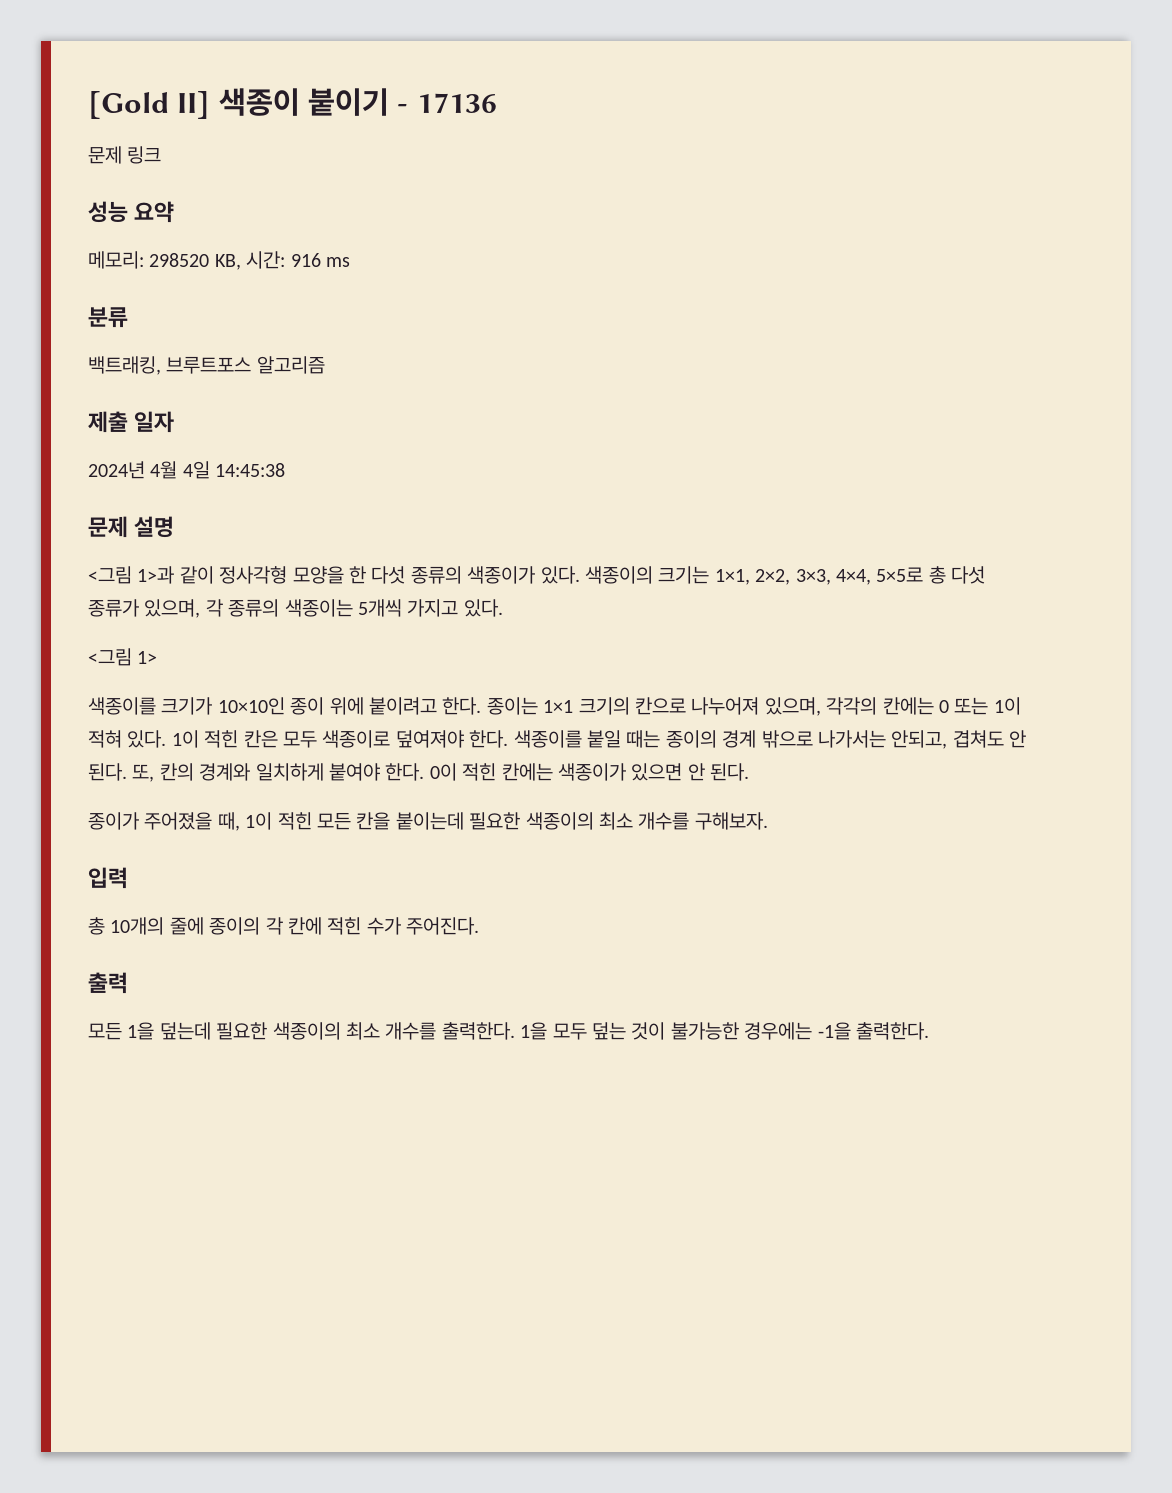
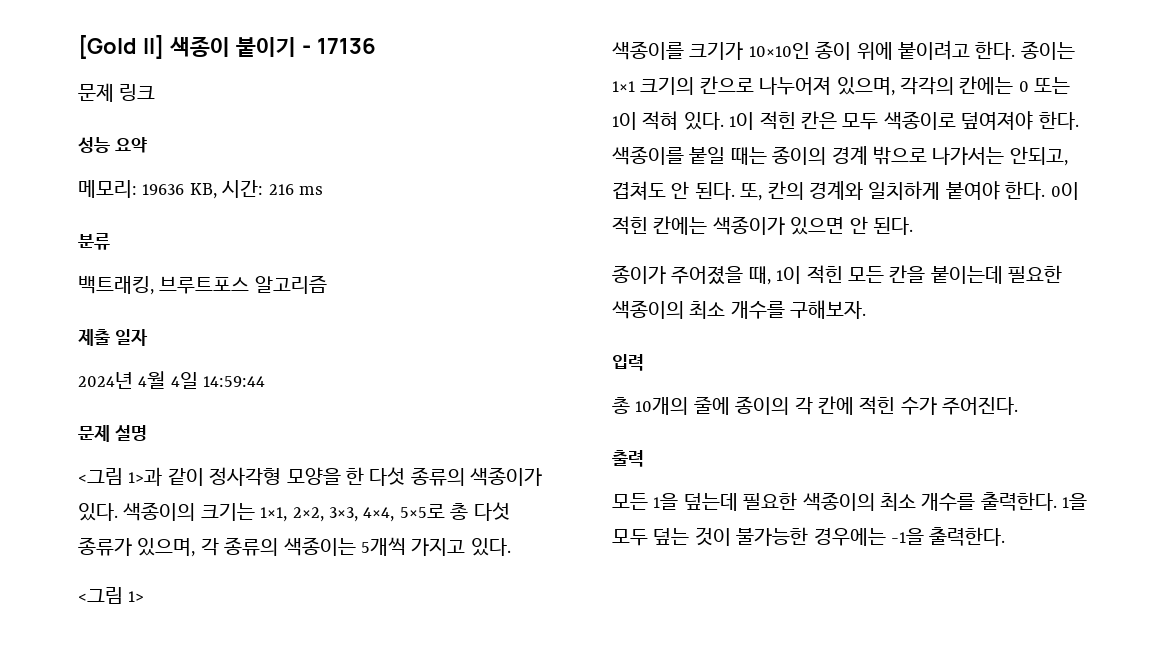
[149,253,210,267] 298520 -> [142,184,185,195] 19636
[290,253,321,267] 916 -> [268,184,294,195] 216
[215,463,286,477] 14:45:38 -> [203,376,266,387] 14:59:44

